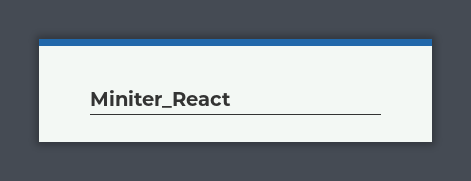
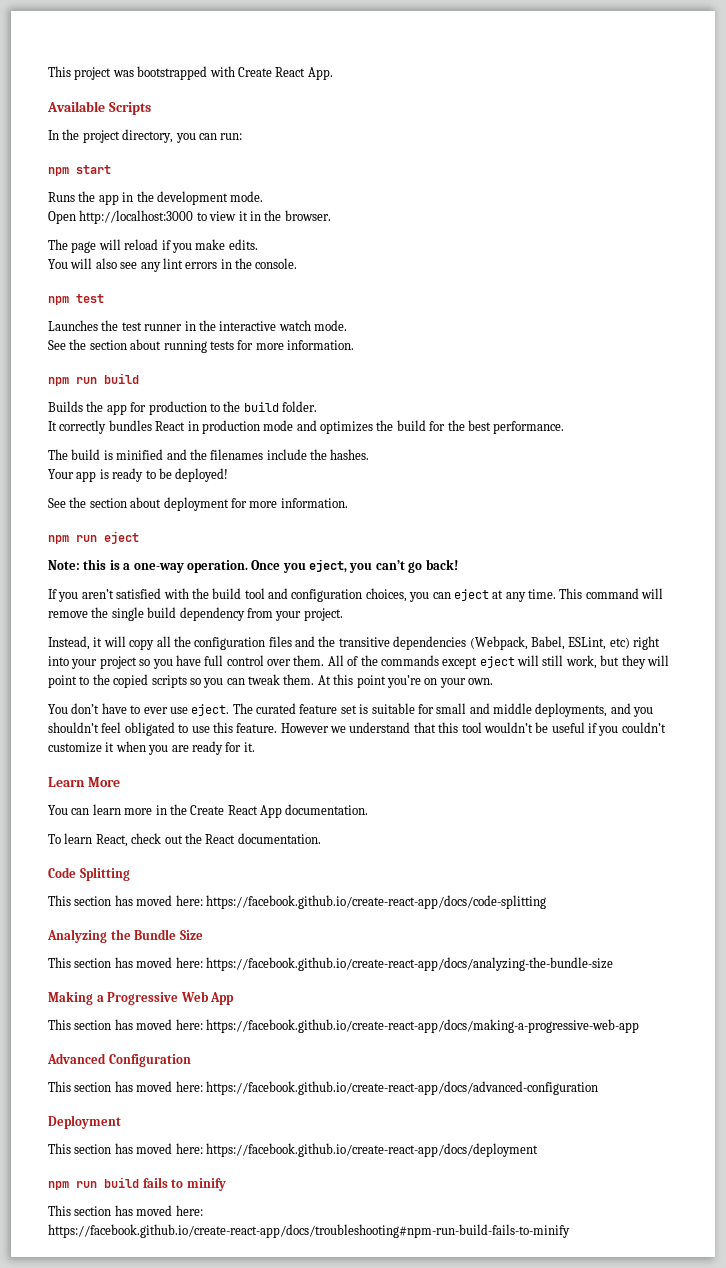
[90,90,231,108] Miniter_React -> [48,66,333,80] [47,101,151,115] [48,129,243,143] [48,165,111,176] [48,191,264,205] [48,210,331,224] [48,239,258,253] [48,258,298,272] [48,294,104,305] [48,320,347,331] [48,339,354,353] [48,373,139,386] [48,401,317,415] [48,420,565,434] [48,449,370,460] [48,468,229,482] [48,497,348,511] [48,531,139,544] [48,559,458,573] [48,588,664,602] [48,607,343,621] [48,636,660,650] [48,655,669,669] [48,674,493,688] [48,703,654,717] [48,722,666,736] [48,741,255,755] [48,777,120,787] [48,804,369,818] [48,833,321,847] [48,867,130,881] [48,895,546,909] [47,929,203,943] [48,957,613,971] [48,991,235,1005] [48,1019,639,1033] [47,1053,191,1067] [48,1081,598,1095] [48,1115,121,1129] [48,1143,538,1157] [48,1177,226,1191] [48,1205,203,1216] [48,1224,570,1238] This project was bootstrapped with Create React App. // Available Scripts // In the project directory, you can run: // npm start // Runs the app in the development mode. // Open http://localhost:3000 to view it in the browser. // The page will reload if you make edits. // You will also see any lint errors in the console. // npm test // Launches the test runner in the interactive watch mode. // See the section about running tests for more information. // npm run build // Builds the app for production to the build folder. // It correctly bundles React in production mode and optimizes the build for the best performance. // The build is minified and the filenames include the hashes. // Your app is ready to be deployed! // See the section about deployment for more information. // npm run eject // Note: this is a one-way operation. Once you eject, you can’t go back! // If you aren’t satisfied with the build tool and configuration choices, you can eject at any time. This command will remove the single build dependency from your project. // Instead, it will copy all the configuration files and the transitive dependencies (Webpack, Babel, ESLint, etc) right into your project so you have full control over them. All of the commands except eject will still work, but they will point to the copied scripts so you can tweak them. At this point you’re on your own. // You don’t have to ever use eject. The curated feature set is suitable for small and middle deployments, and you shouldn’t feel obligated to use this feature. However we understand that this tool wouldn’t be useful if you couldn’t customize it when you are ready for it. // Learn More // You can learn more in the Create React App documentation. // To learn React, check out the React documentation. // Code Splitting // This section has moved here: https://facebook.github.io/create-react-app/docs/code-splitting // Analyzing the Bundle Size // This section has moved here: https://facebook.github.io/create-react-app/docs/analyzing-the-bundle-size // Making a Progressive Web App // This section has moved here: https://facebook.github.io/create-react-app/docs/making-a-progressive-web-app // Advanced Configuration // This section has moved here: https://facebook.github.io/create-react-app/docs/advanced-configuration // Deployment // This section has moved here: https://facebook.github.io/create-react-app/docs/deployment // npm run build fails to minify // This section has moved here: https://facebook.github.io/create-react-app/docs/troubleshooting#npm-run-build-fails-to-minify

